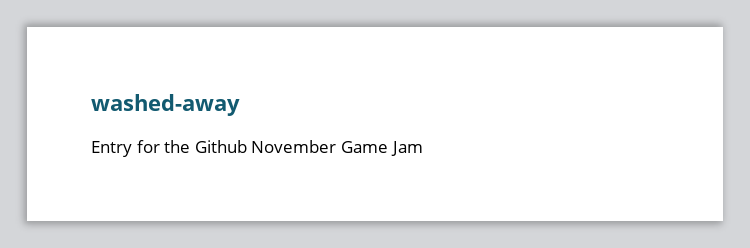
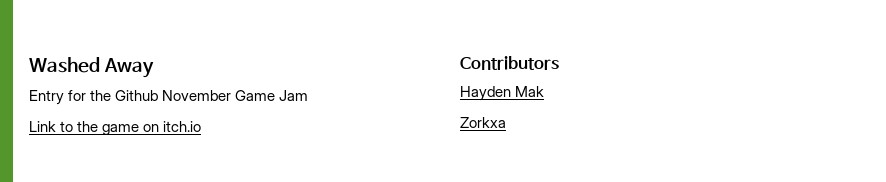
[91,94,240,116] washed-away -> [29,57,155,78] Washed Away
(423, 148) none -> [29,121,202,135] [460,56,559,70] [460,86,545,101] [460,117,506,128] // Link to the game on itch.io // Contributors // Hayden Mak // Zorkxa

